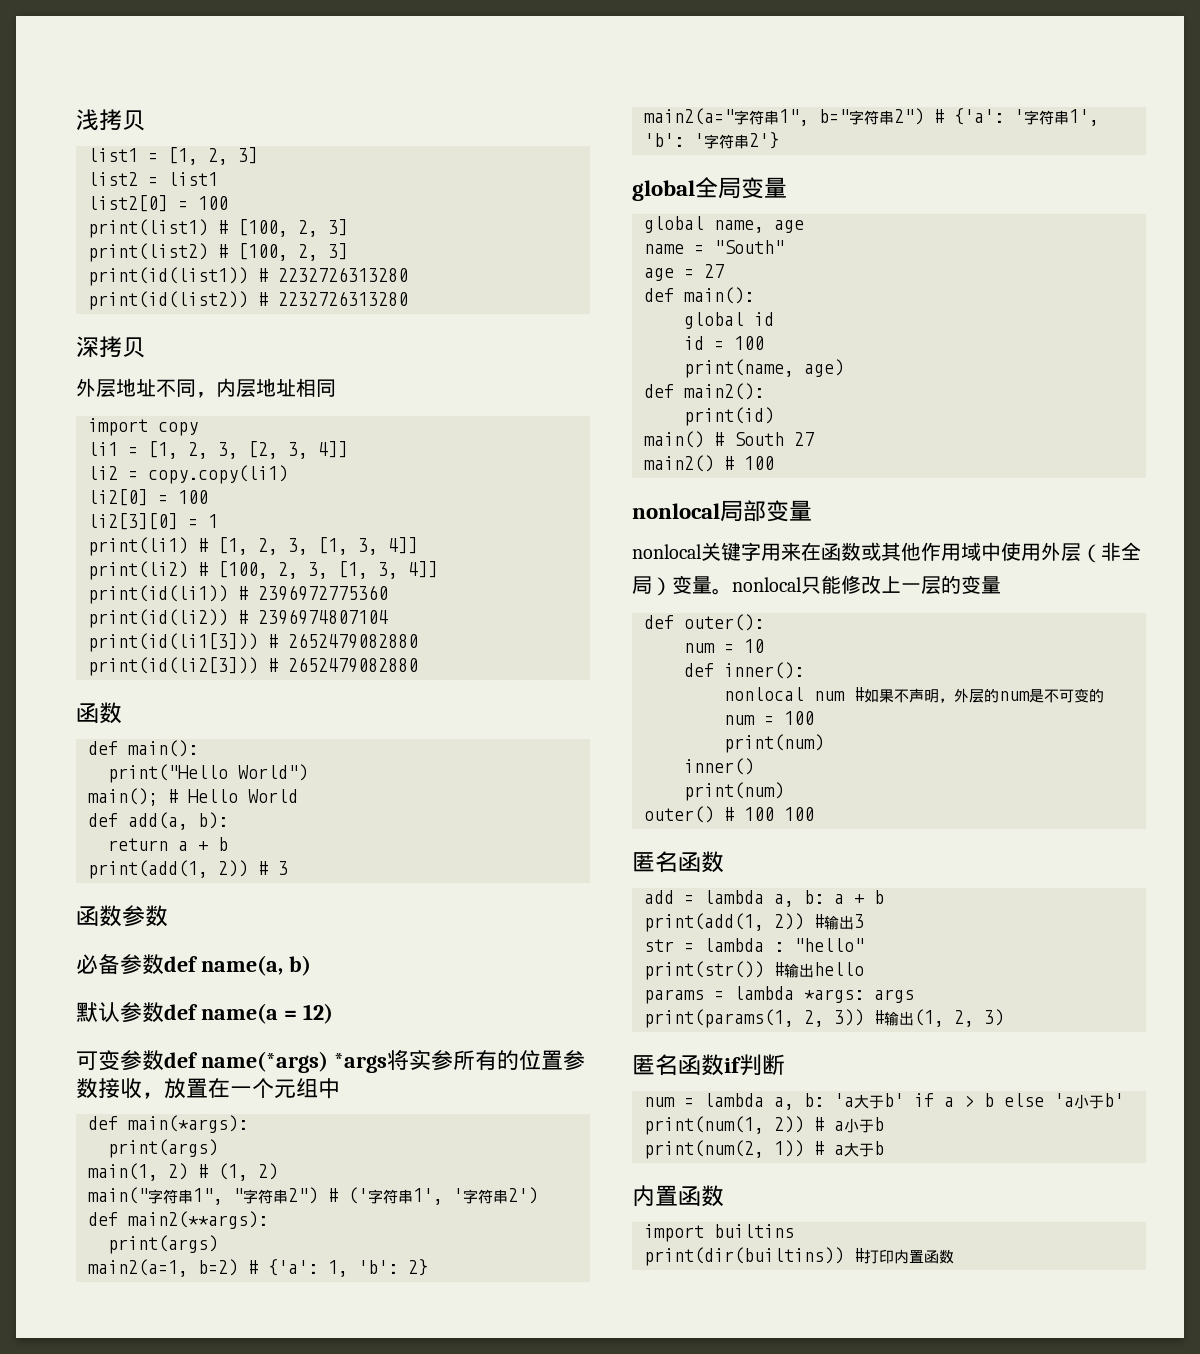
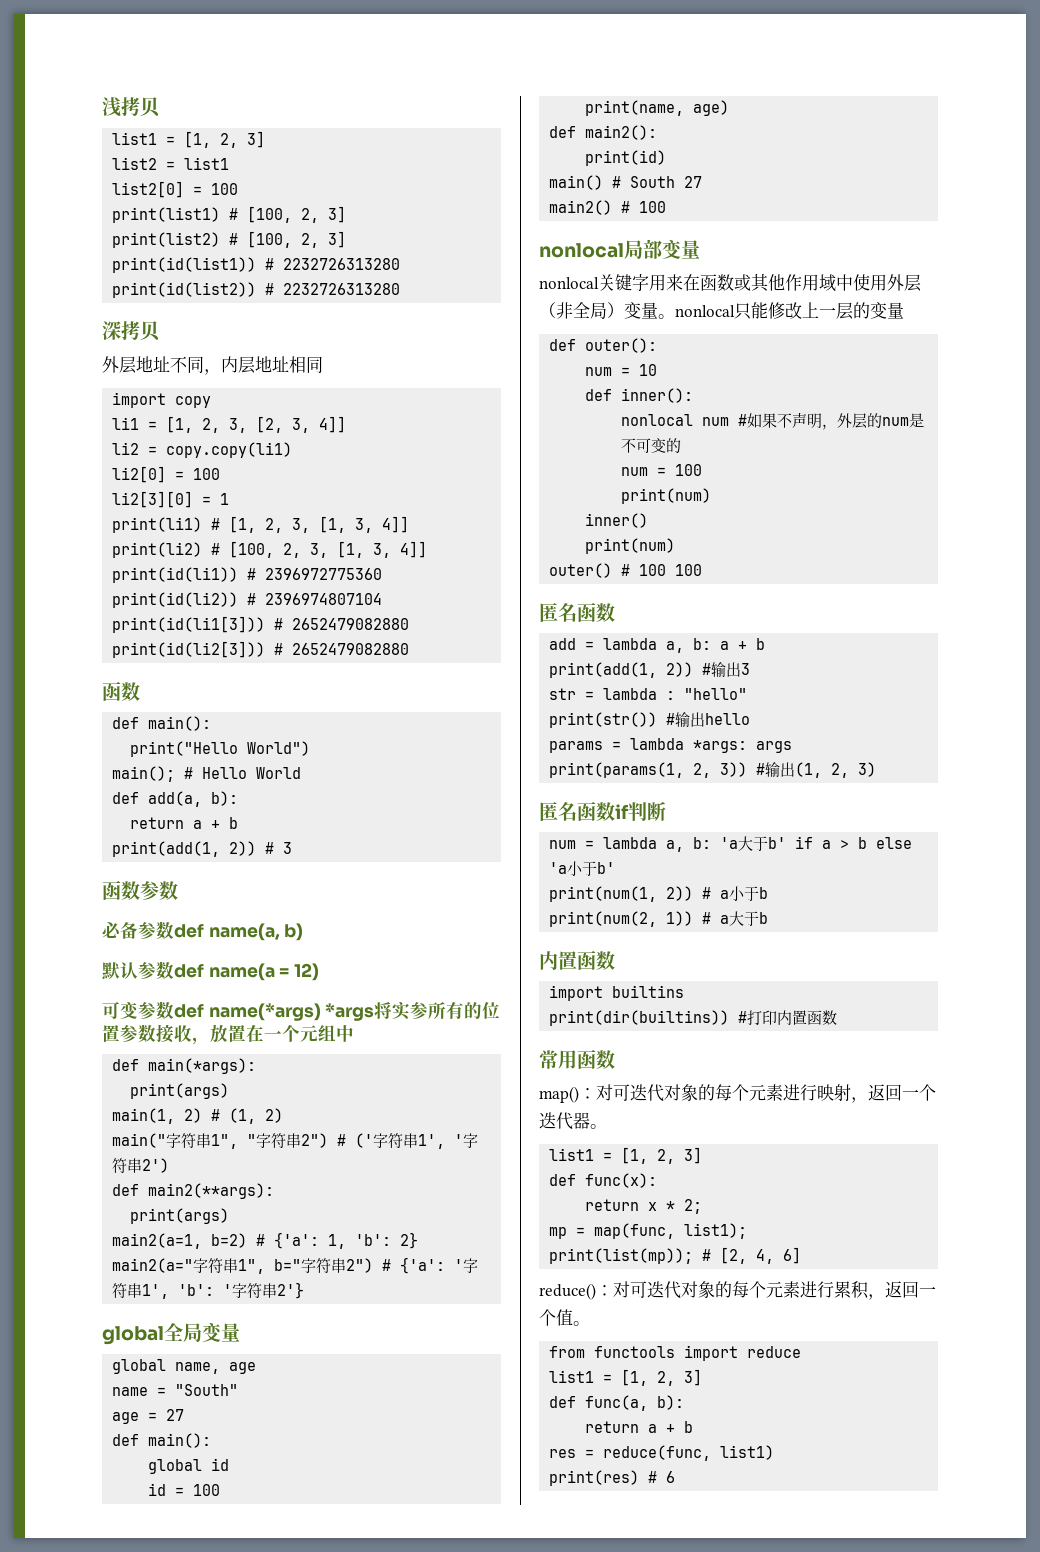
(954, 1256) none -> [539,1049,615,1069] [539,1084,936,1103] [539,1112,607,1130] [549,1147,703,1164] [549,1173,658,1188] [585,1199,703,1214] [549,1223,748,1239] [549,1247,802,1264] [539,1281,936,1300] [539,1309,590,1326] [549,1345,802,1361] [549,1369,703,1386] [549,1395,685,1411] [585,1421,694,1433] [549,1445,775,1461] [549,1470,676,1486] // 常用函数 // map()：对可迭代对象的每个元素进行映射，返回一个迭代器。 // list1 = [1, 2, 3] // def func(x): // return x * 2; // mp = map(func, list1); // print(list(mp)); # [2, 4, 6] // reduce()：对可迭代对象的每个元素进行累积，返回一个值。 // from functools import reduce // list1 = [1, 2, 3] // def func(a, b): // return a + b // res = reduce(func, list1) // print(res) # 6

